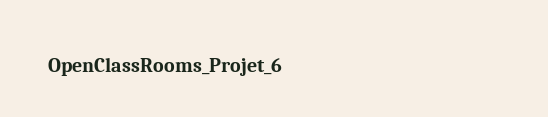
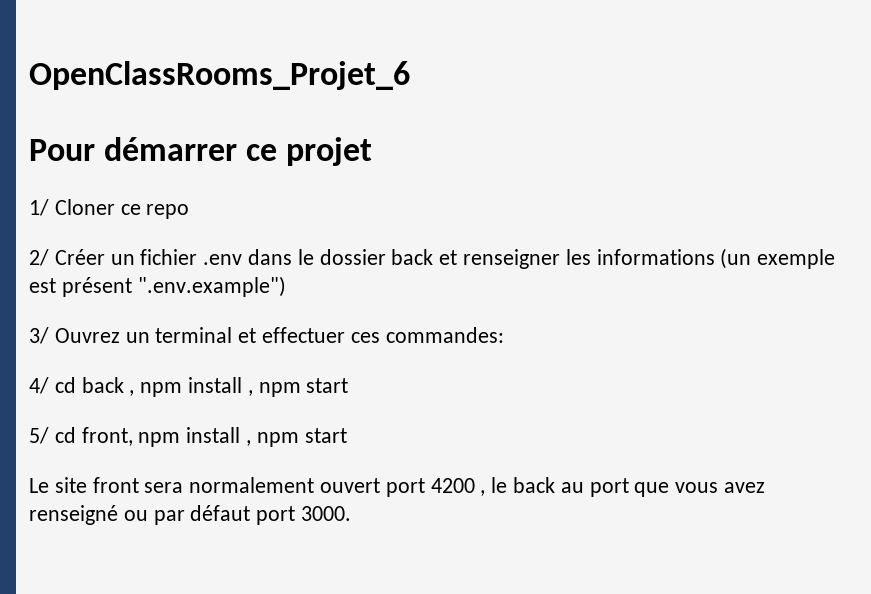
(282, 66) none -> [29,137,373,166] [29,199,190,219] [29,248,836,269] [29,276,286,297] [29,327,504,344] [29,377,349,397] [29,427,347,447] [29,477,766,497] [29,505,352,525] // Pour démarrer ce projet // 1/ Cloner ce repo // 2/ Créer un fichier .env dans le dossier back et renseigner les informations (un exemple est présent ".env.example") // 3/ Ouvrez un terminal et effectuer ces commandes: // 4/ cd back , npm install , npm start // 5/ cd front, npm install , npm start // Le site front sera normalement ouvert port 4200 , le back au port que vous avez renseigné ou par défaut port 3000.

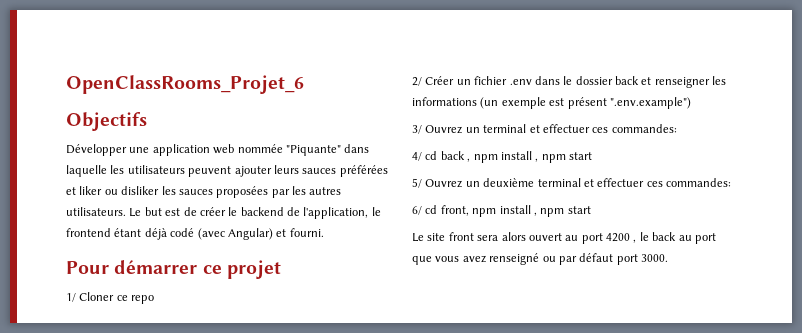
(410, 75) none -> [66,112,147,131] [66,144,370,156] [66,165,388,177] [66,186,342,198] [66,207,381,219] [66,228,324,240] // Objectifs // Développer une application web nommée "Piquante" dans laquelle les utilisateurs peuvent ajouter leurs sauces préférées et liker ou disliker les sauces proposées par les autres utilisateurs. Le but est de créer le backend de l'application, le frontend étant déjà codé (avec Angular) et fourni.
(49, 435) none -> [425,178,731,188] [412,206,422,215] Ouvrez un deuxième terminal et effectuer ces commandes: // 6/
[189,477,381,493] normalement ouvert -> [501,232,579,241] alors ouvert au

